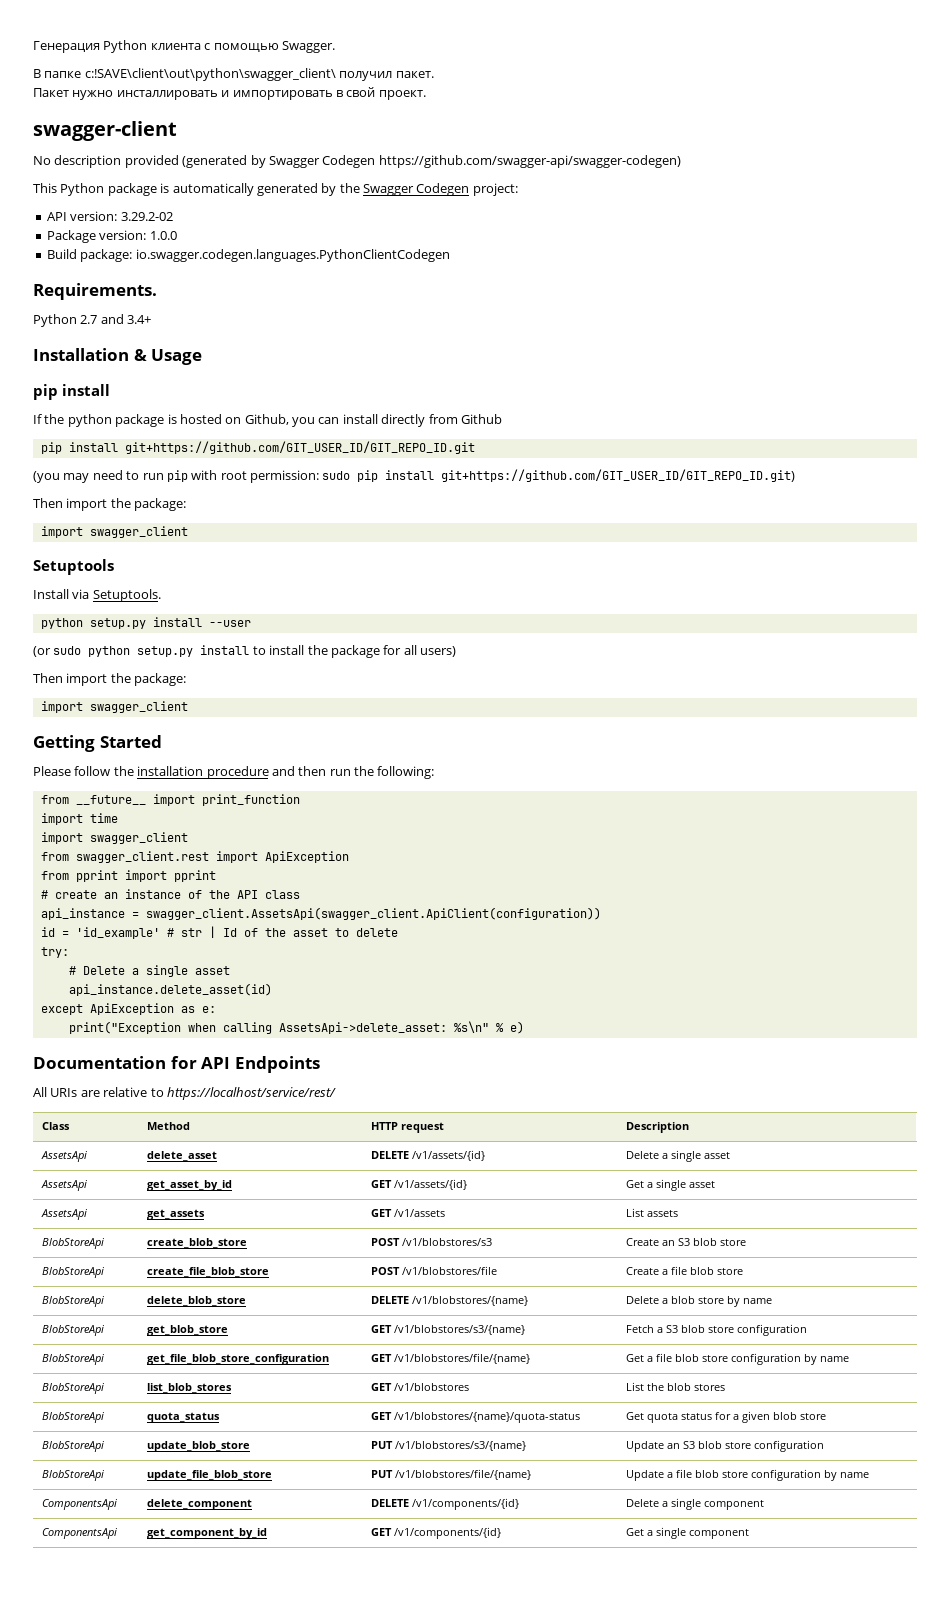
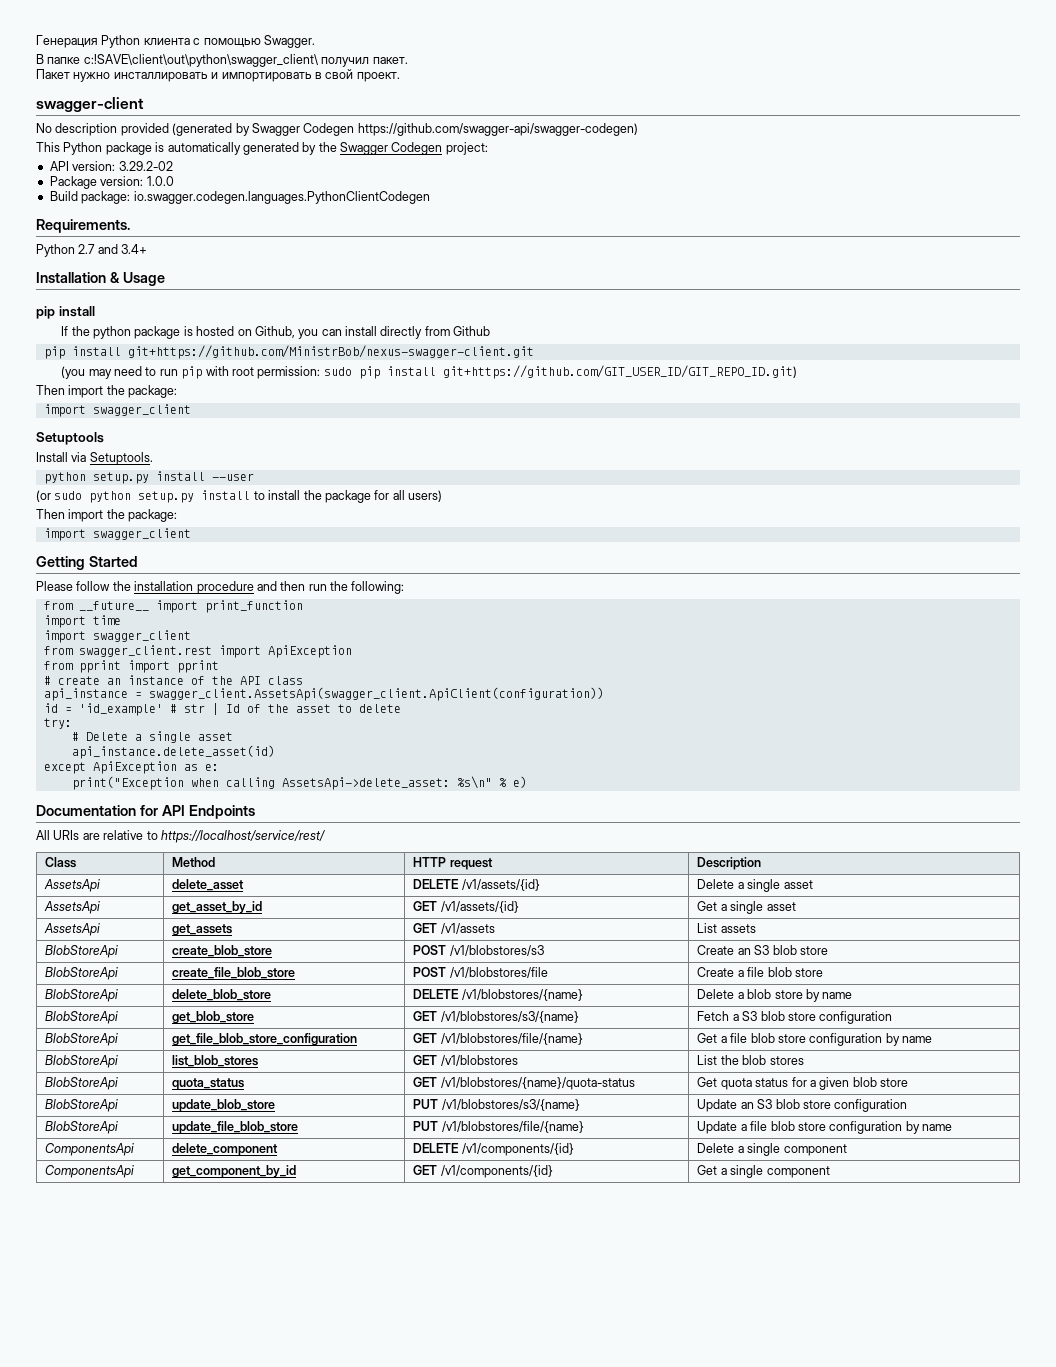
[124,441,475,454] git+https://github.com/GIT_USER_ID/GIT_REPO_ID.git -> [127,345,534,359] git+https://github.com/MinistrBob/nexus-swagger-client.git

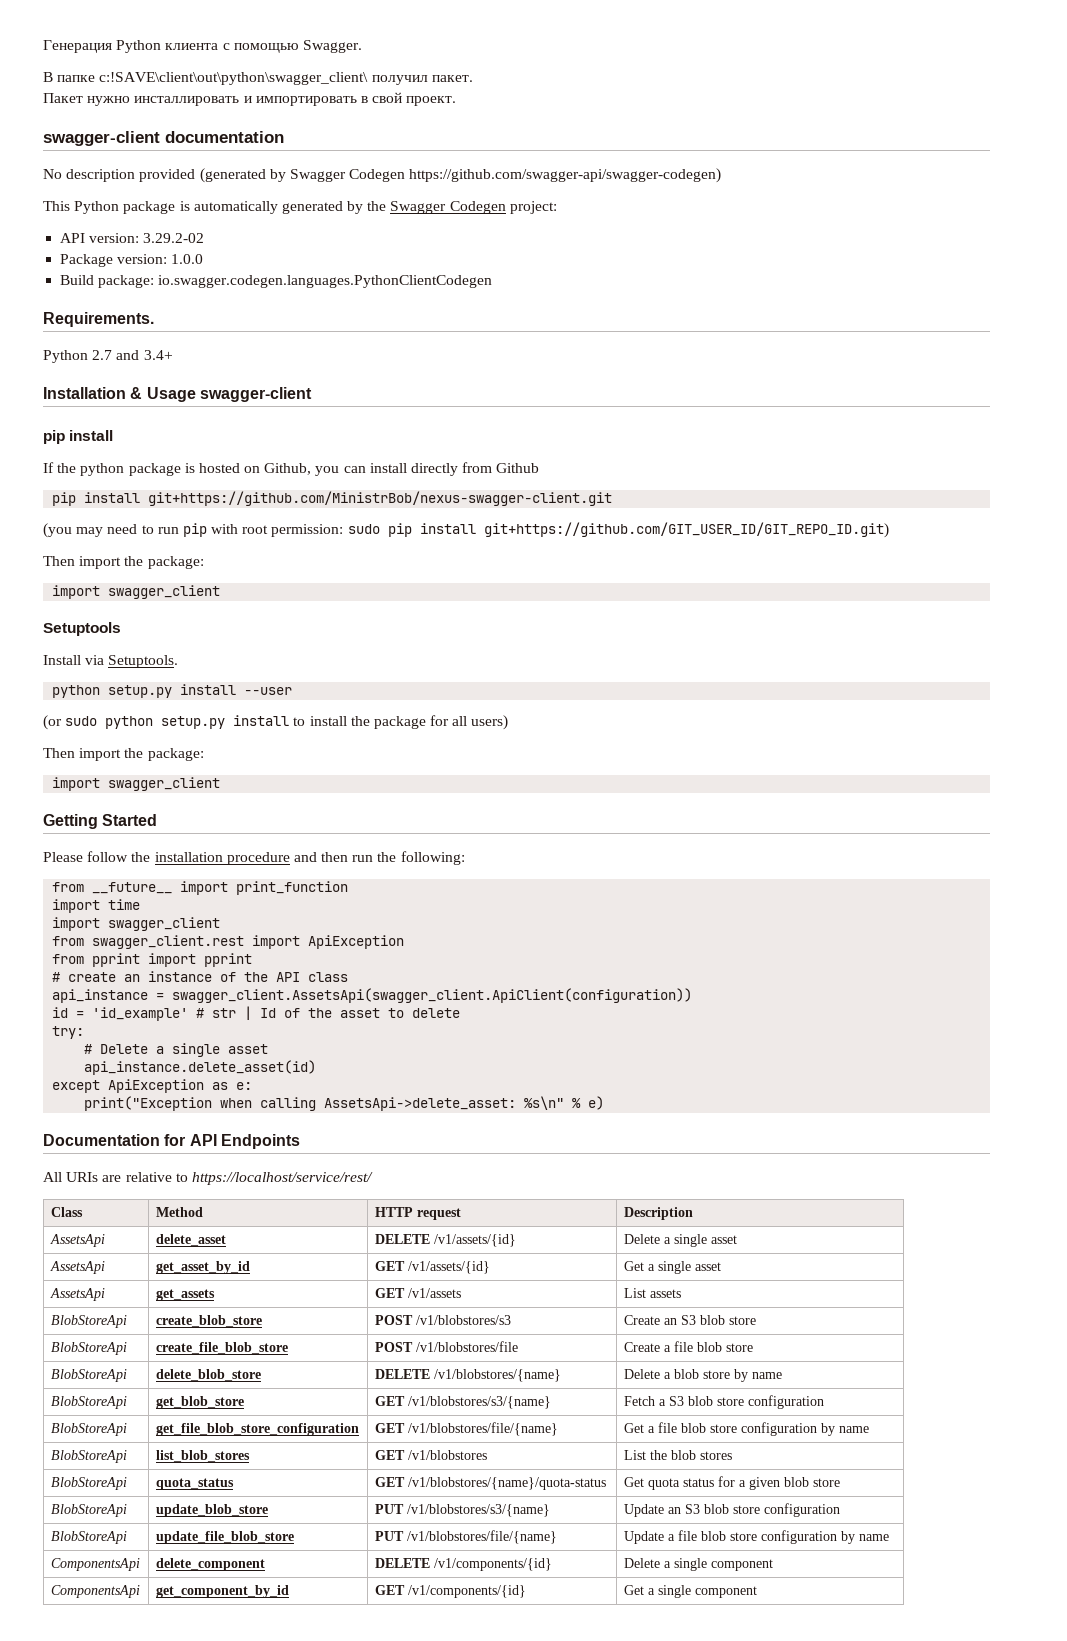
(144, 104) none -> [165,131,284,143] documentation
(165, 279) none -> [199,387,312,402] swagger-client

